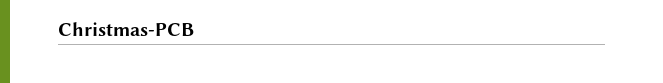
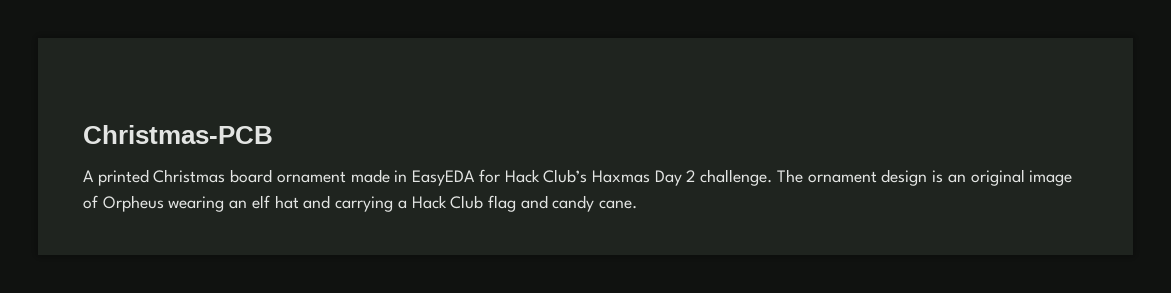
(194, 29) none -> [83,169,1073,186] [83,195,638,212] // A printed Christmas board ornament made in EasyEDA for Hack Club’s Haxmas Day 2 challenge. The ornament design is an original image of Orpheus wearing an elf hat and carrying a Hack Club flag and candy cane.

